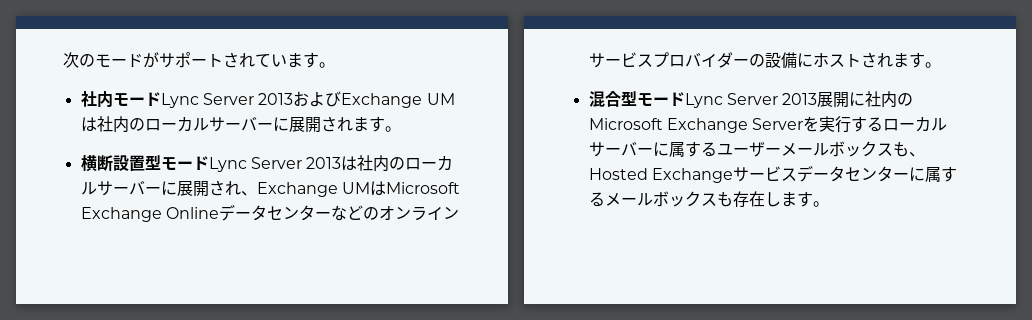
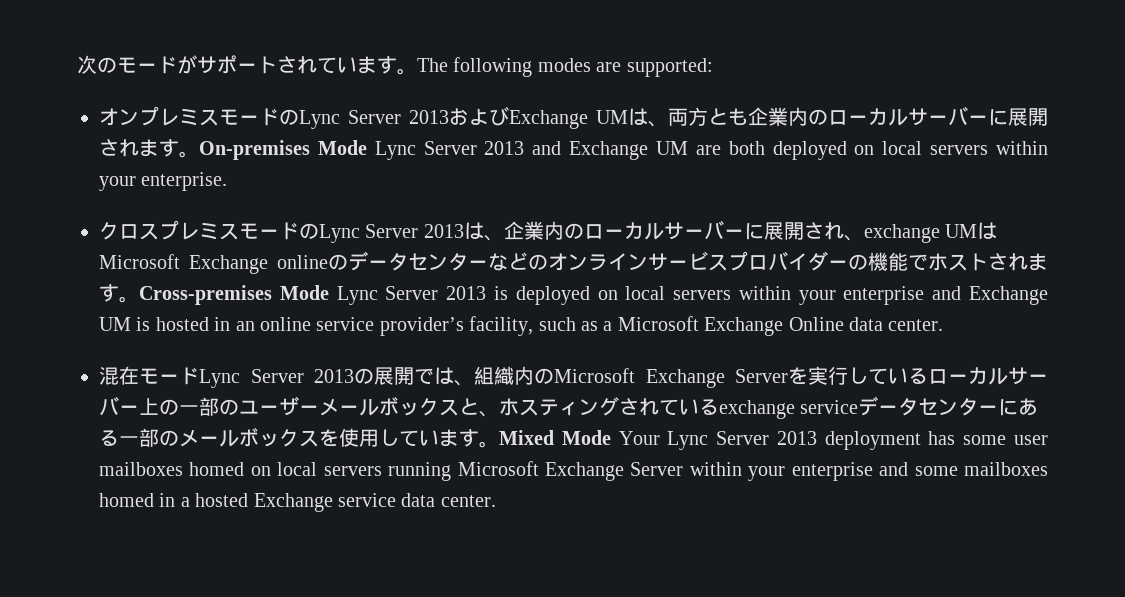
[80,91,161,108] // 社内モード -> [417,57,713,77] [99,106,299,126] The following modes are supported: // オンプレミスモードの
[96,116,113,132] 社 -> [648,107,788,127] 、両方とも企業
[80,154,209,172] // 横断設置型モード -> [199,140,1049,160] [99,172,228,191] [99,220,319,240] On-premises Mode Lync Server 2013 and Exchange UM are both deployed on local servers within your enterprise. // クロスプレミスモードの
[357,155,374,171] 社 -> [483,221,544,241] 、企業
[256,182,338,197] Exchange -> [863,224,940,243] exchange
[165,207,219,219] Online -> [277,254,349,270] onlineの
[764,52,813,68] 設備に -> [868,252,928,271] 機能で
(941, 65) none -> [139,285,1049,305] [99,316,944,336] Cross-premises Mode Lync Server 2013 is deployed on local servers within your enterprise and Exchange UM is hosted in an online service provider’s facility, such as a Microsoft Exchange Online data center.
[604,91,882,108] 合型モードLync Server 2013展開に社 -> [119,366,514,388] 在モードLync Server 2013の展開では、組織
[851,116,868,132] す -> [848,367,908,385] してい
[652,141,717,157] に属する -> [139,397,239,416] 上の一部の
[892,141,925,157] [588,166,797,183] も、Hosted Exchangeサービス -> [459,397,859,419] と、ホスティングされているexchange service
[924,166,957,182] [588,191,829,207] 属するメールボックスも存在します。 -> [1018,398,1039,416] [99,427,1049,450] [99,461,1048,481] [99,493,496,512] ある一部のメールボックスを使用しています。Mixed Mode Your Lync Server 2013 deployment has some user mailboxes homed on local servers running Microsoft Exchange Server within your enterprise and some mailboxes homed in a hosted Exchange service data center.

